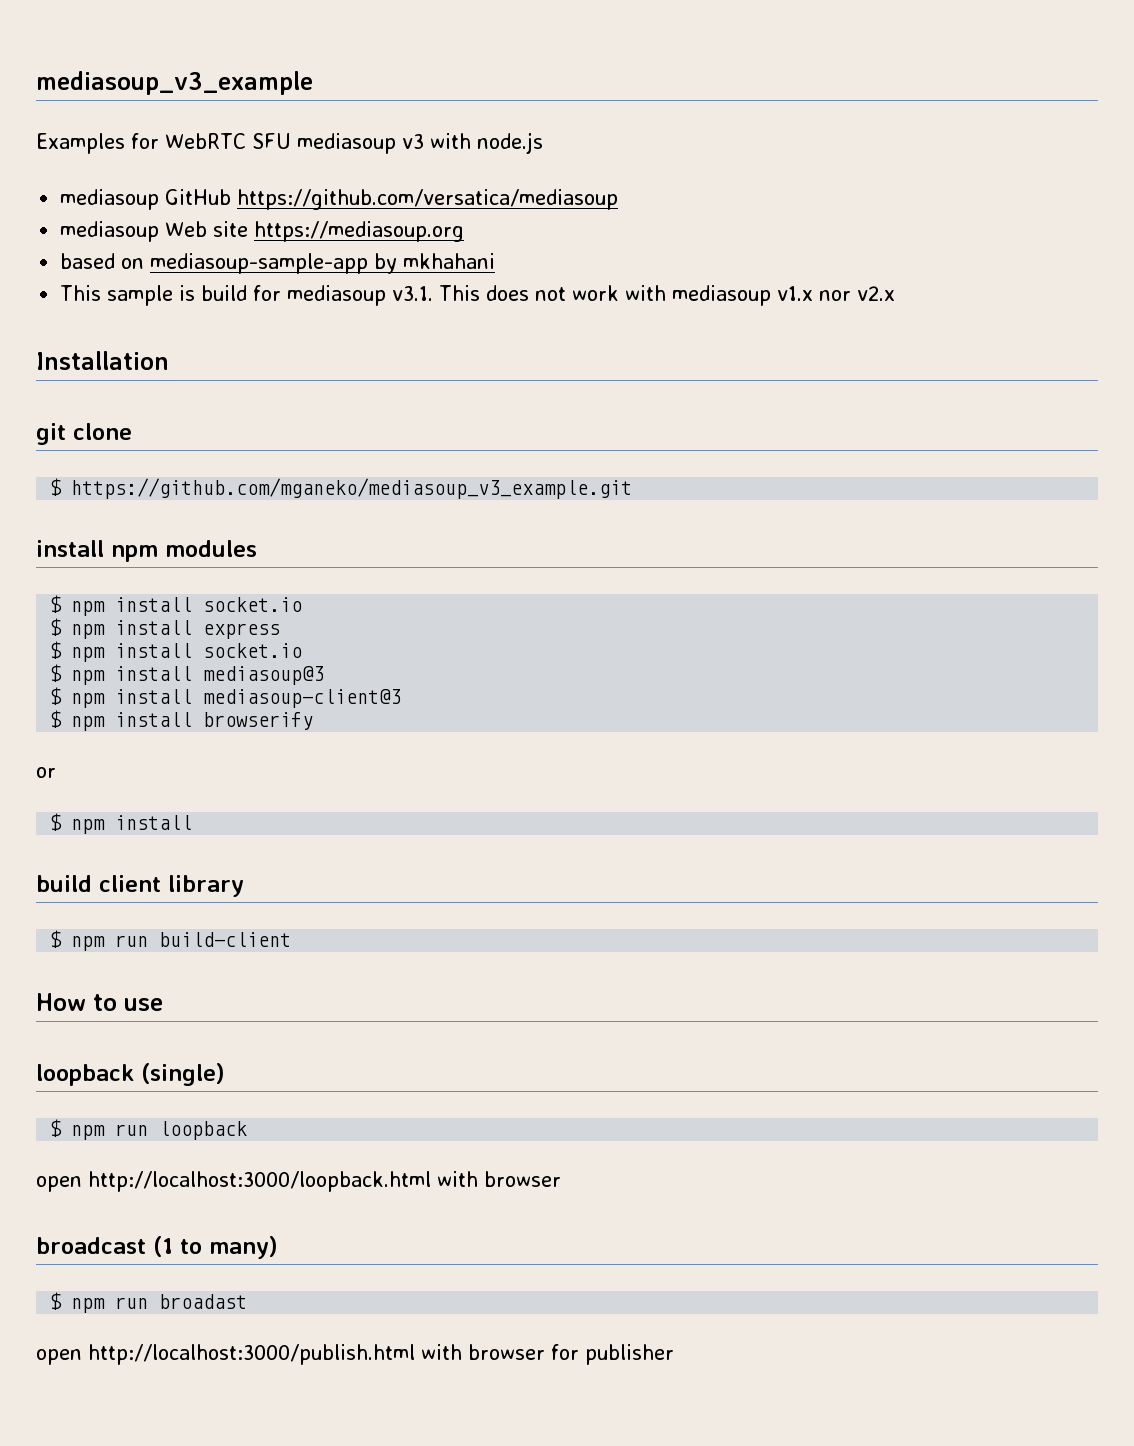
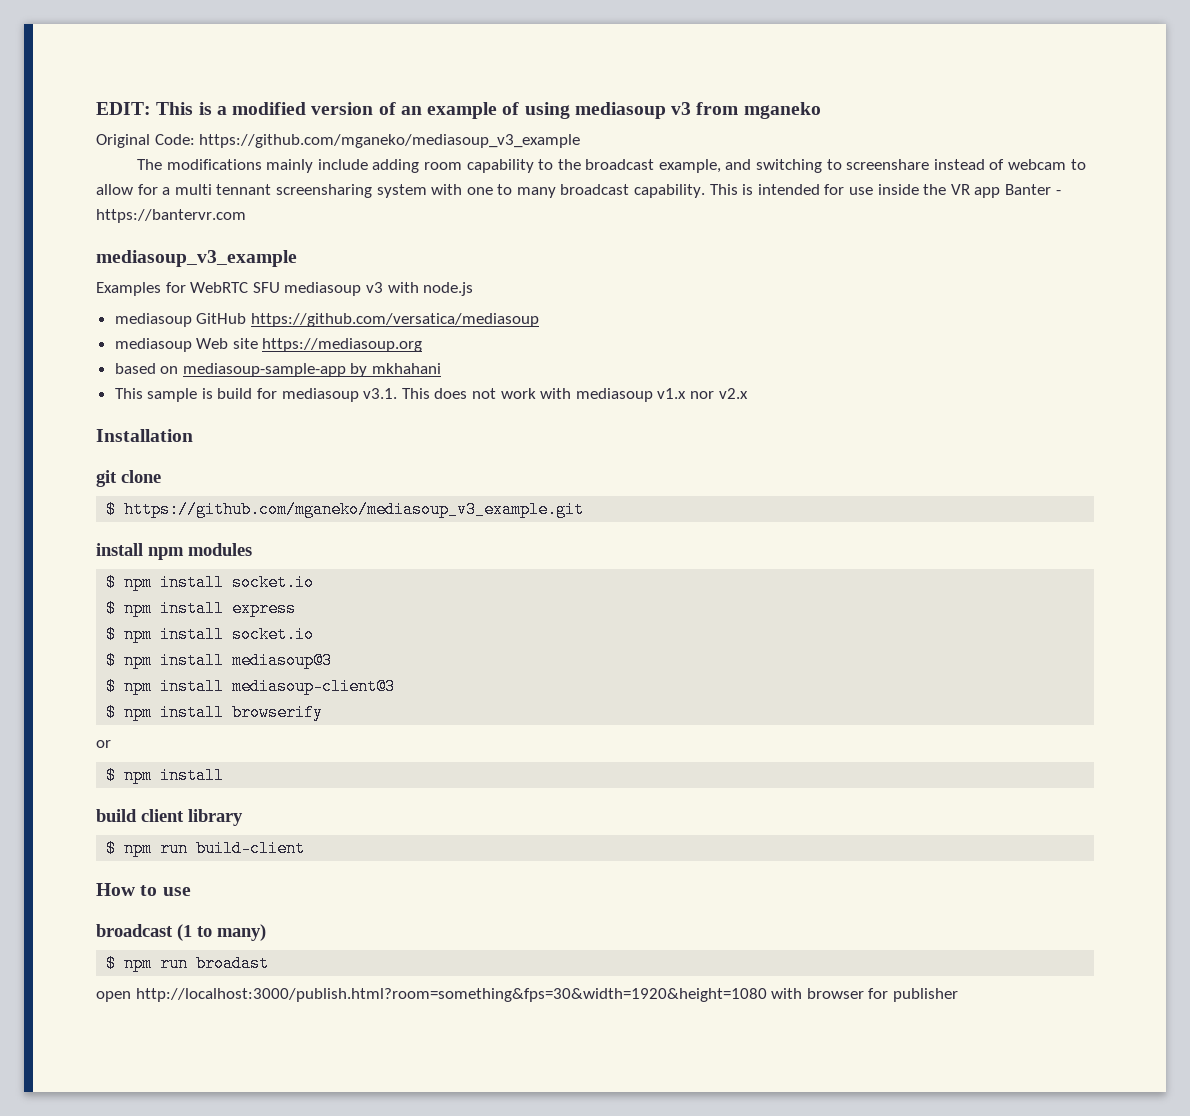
(36, 83) none -> [96,102,821,119] [96,134,581,148] [136,159,1086,173] [96,184,1061,198] [96,209,246,223] EDIT: This is a modified version of an example of using mediasoup v3 from mganeko // Original Code: https://github.com/mganeko/mediasoup_v3_example // The modifications mainly include adding room capability to the broadcast example, and switching to screenshare instead of webcam to allow for a multi tennant screensharing system with one to many broadcast capability. This is intended for use inside the VR app Banter - https://bantervr.com //
[36,1063,225,1086] [49,1119,248,1140] [36,1171,561,1192] // loopback (single) // $ npm run loopback // open http://localhost:3000/loopback.html with browser -> (191, 891) none
[88,1344,415,1365] http://localhost:3000/publish.html -> [135,988,767,1002] http://localhost:3000/publish.html?room=something&fps=30&width=1920&height=1080

